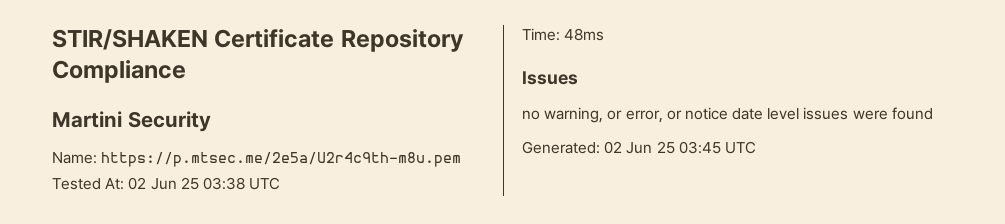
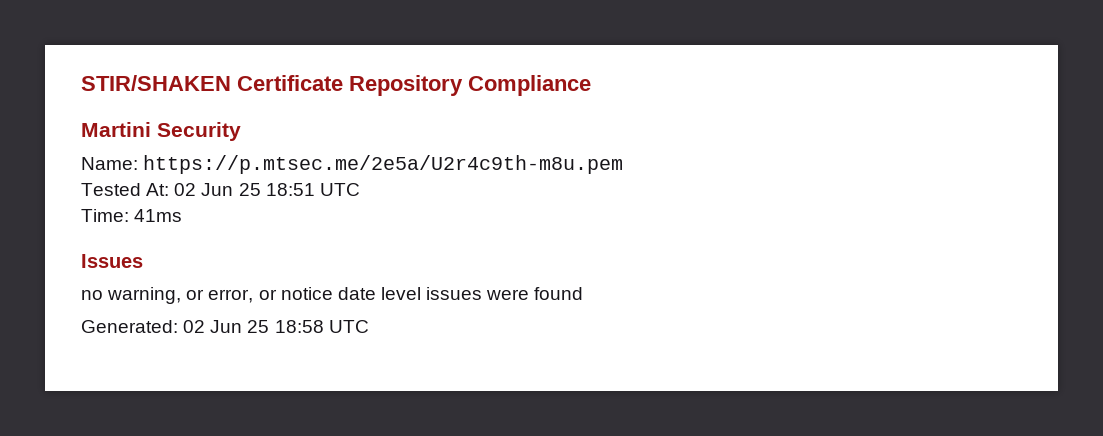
[202,177,245,190] 03:38 -> [265,183,315,196] 18:51
[564,28,605,41] 48ms -> [134,209,183,222] 41ms
[678,141,721,154] 03:45 -> [274,320,324,333] 18:58

